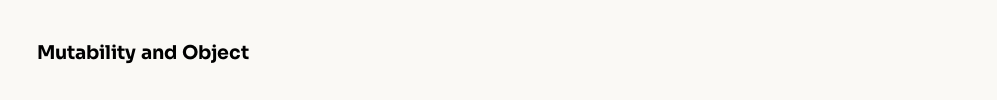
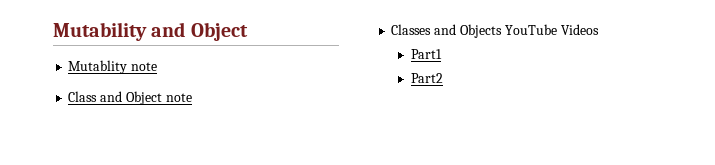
(250, 53) none -> [68,60,158,74] [68,91,192,105] [391,24,599,38] [410,49,442,59] [410,73,443,83] // Mutablity note // Class and Object note // Classes and Objects YouTube Videos // Part1 // Part2

